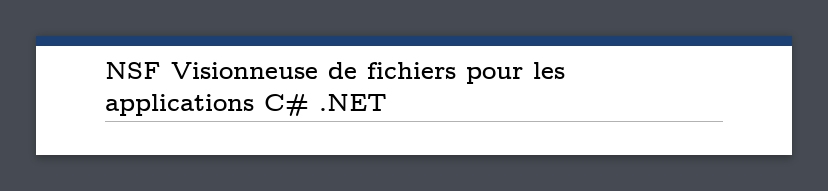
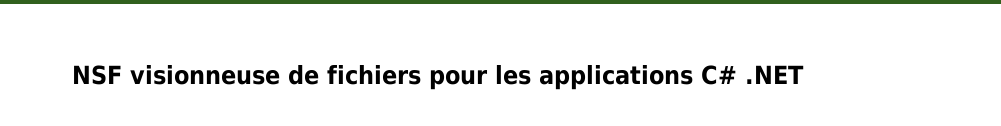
[171,62,318,79] Visionneuse -> [130,65,280,85] visionneuse

